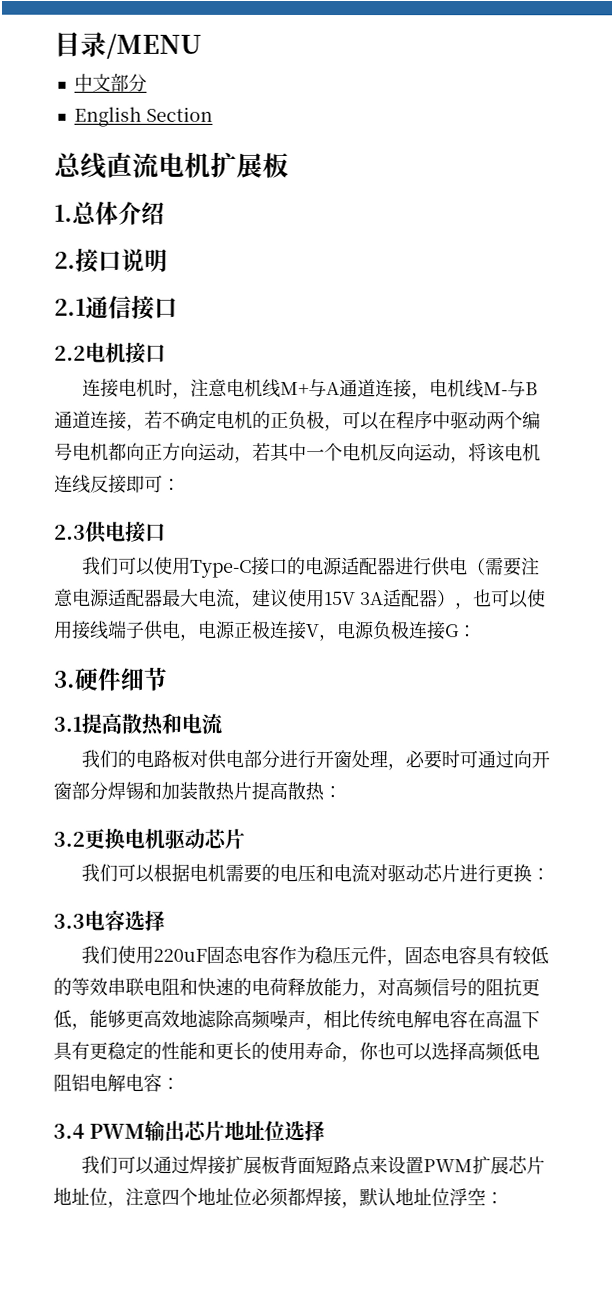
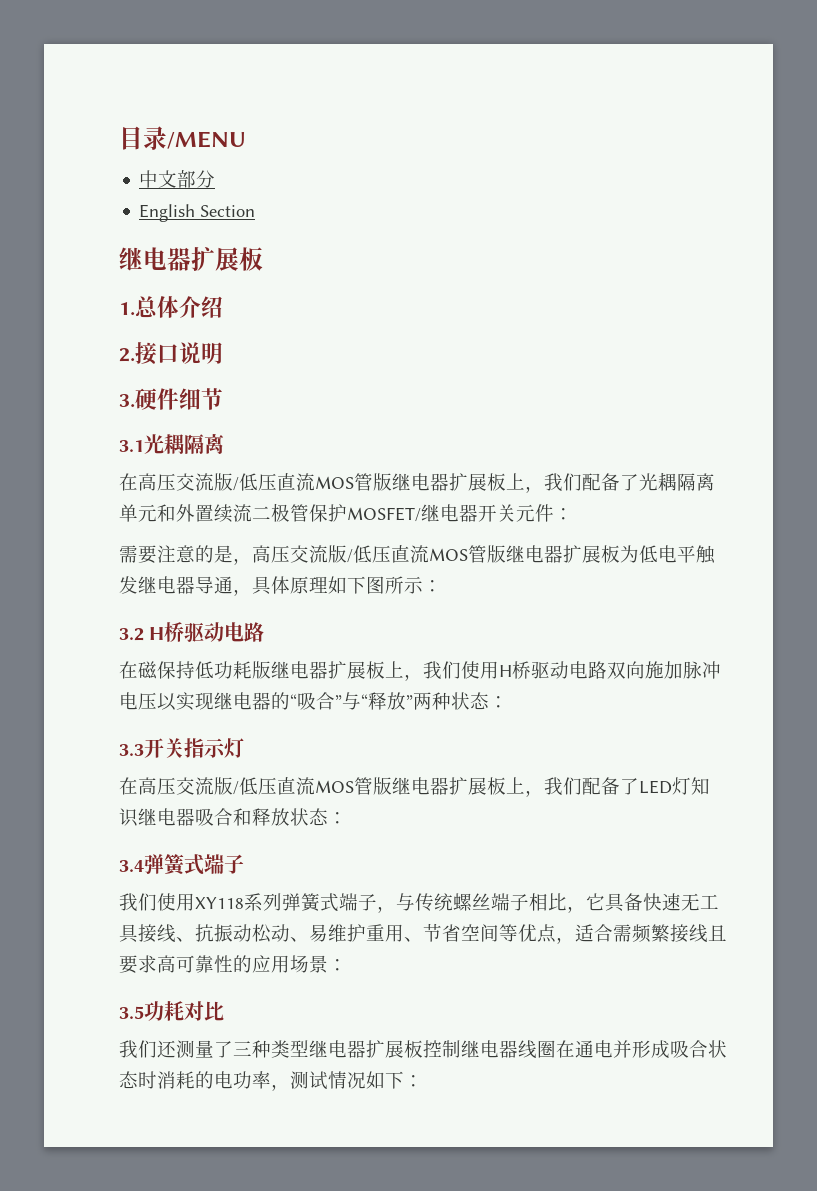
[54,151,211,179] 总线直流电机 -> [119,247,191,271] 继电器
[54,295,178,320] [54,342,166,364] [81,378,538,400] [54,409,541,432] [54,442,541,464] [54,474,181,494] [54,520,166,544] [81,556,540,578] [54,588,546,610] [54,619,477,642] [53,666,167,691] [53,713,223,736] [80,749,550,771] [53,781,342,802] [53,827,245,849] [80,863,550,883] [53,909,165,931] [80,945,549,967] [53,977,540,999] [53,1009,540,1031] [53,1040,540,1063] [53,1073,180,1092] [53,1119,326,1142] [80,1155,545,1176] [53,1187,486,1209] 2.1通信接口 // 2.2电机接口 // 连接电机时，注意电机线M+与A通道连接，电机线M-与B通道连接，若不确定电机的正负极，可以在程序中驱动两个编号电机都向正方向运动，若其中一个电机反向运动，将该电机连线反接即可： // 2.3供电接口 // 我们可以使用Type-C接口的电源适配器进行供电（需要注意电源适配器最大电流，建议使用15V 3A适配器），也可以使用接线端子供电，电源正极连接V，电源负极连接G： // 3.硬件细节 // 3.1提高散热和电流 // 我们的电路板对供电部分进行开窗处理，必要时可通过向开窗部分焊锡和加装散热片提高散热： // 3.2更换电机驱动芯片 // 我们可以根据电机需要的电压和电流对驱动芯片进行更换： // 3.3电容选择 // 我们使用220uF固态电容作为稳压元件，固态电容具有较低的等效串联电阻和快速的电荷释放能力，对高频信号的阻抗更低，能够更高效地滤除高频噪声，相比传统电解电容在高温下具有更稳定的性能和更长的使用寿命，你也可以选择高频低电阻铝电解电容： // 3.4 PWM输出芯片地址位选择 // 我们可以通过焊接扩展板背面短路点来设置PWM扩展芯片地址位，注意四个地址位必须都焊接，默认地址位浮空 -> [119,388,223,410] [119,434,224,454] [119,472,715,493] [119,503,573,523] [119,545,716,565] [119,576,442,596] [119,622,265,642] [119,661,721,681] [119,692,508,711] [119,738,244,758] [119,777,710,797] [119,808,347,827] [119,854,244,876] [119,893,719,913] [119,923,727,944] [119,955,347,974] [119,1001,224,1021] [119,1040,727,1059] [119,1071,404,1091] 3.硬件细节 // 3.1光耦隔离 // 在高压交流版/低压直流MOS管版继电器扩展板上，我们配备了光耦隔离单元和外置续流二极管保护MOSFET/继电器开关元件： // 需要注意的是，高压交流版/低压直流MOS管版继电器扩展板为低电平触发继电器导通，具体原理如下图所示： // 3.2 H桥驱动电路 // 在磁保持低功耗版继电器扩展板上，我们使用H桥驱动电路双向施加脉冲电压以实现继电器的“吸合”与“释放”两种状态： // 3.3开关指示灯 // 在高压交流版/低压直流MOS管版继电器扩展板上，我们配备了LED灯知识继电器吸合和释放状态： // 3.4弹簧式端子 // 我们使用XY118系列弹簧式端子，与传统螺丝端子相比，它具备快速无工具接线、抗振动松动、易维护重用、节省空间等优点，适合需频繁接线且要求高可靠性的应用场景： // 3.5功耗对比 // 我们还测量了三种类型继电器扩展板控制继电器线圈在通电并形成吸合状态时消耗的电功率，测试情况如下

